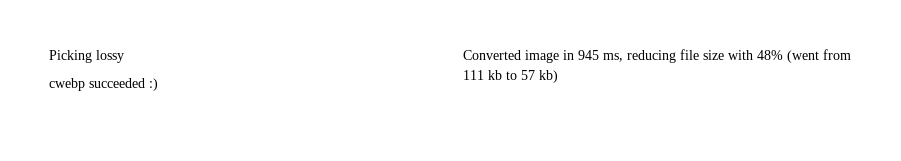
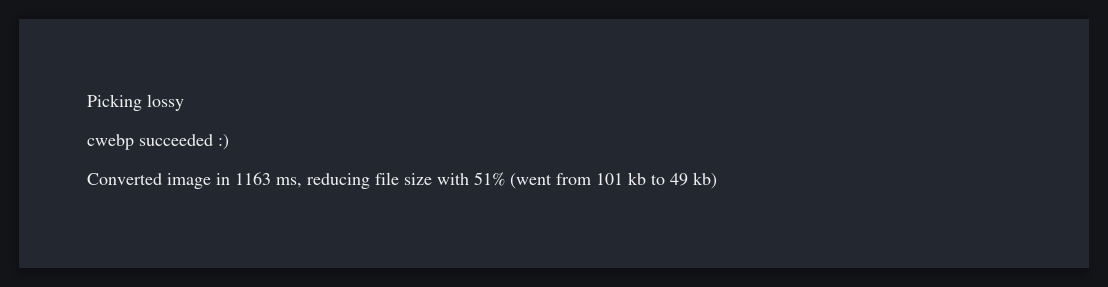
[578,50,599,60] 945 -> [235,172,271,185] 1163
[757,50,783,60] 48% -> [474,172,505,186] 51%
[463,70,484,80] 111 -> [596,173,623,185] 101
[521,70,535,80] 57 -> [670,173,688,186] 49

